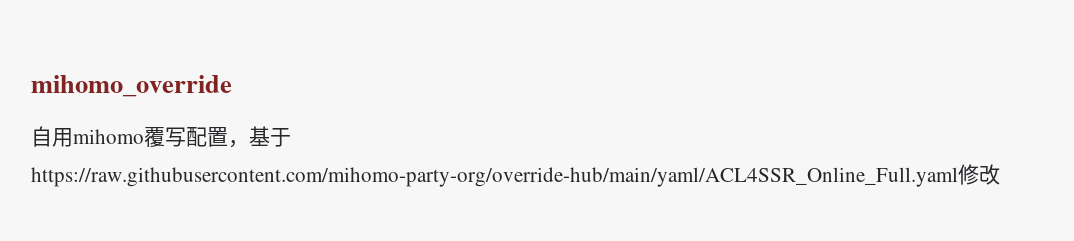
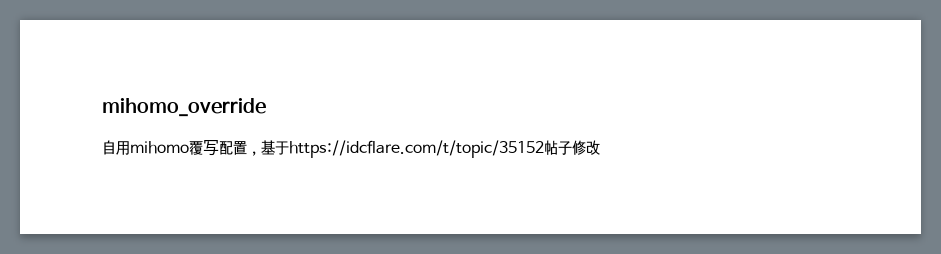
[31,167,958,187] https://raw.githubusercontent.com/mihomo-party-org/override-hub/main/yaml/ACL4SSR_Online_Full.yaml -> [289,140,572,158] https://idcflare.com/t/topic/35152帖子

